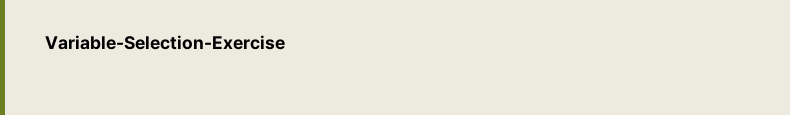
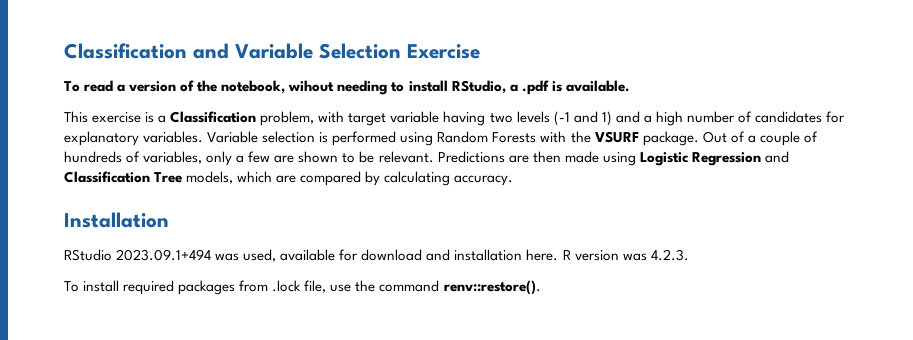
[45,35,285,50] Variable-Selection-Exercise -> [64,43,480,59] [64,80,630,95] [64,111,846,126] [64,131,818,146] [64,151,789,166] [64,171,514,186] [64,212,169,228] [64,249,689,262] [64,280,541,295] Classification and Variable Selection Exercise // To read a version of the notebook, wihout needing to install RStudio, a .pdf is available. // This exercise is a Classification problem, with target variable having two levels (-1 and 1) and a high number of candidates for explanatory variables. Variable selection is performed using Random Forests with the VSURF package. Out of a couple of hundreds of variables, only a few are shown to be relevant. Predictions are then made using Logistic Regression and Classification Tree models, which are compared by calculating accuracy. // Installation // RStudio 2023.09.1+494 was used, available for download and installation here. R version was 4.2.3. // To install required packages from .lock file, use the command renv::restore().

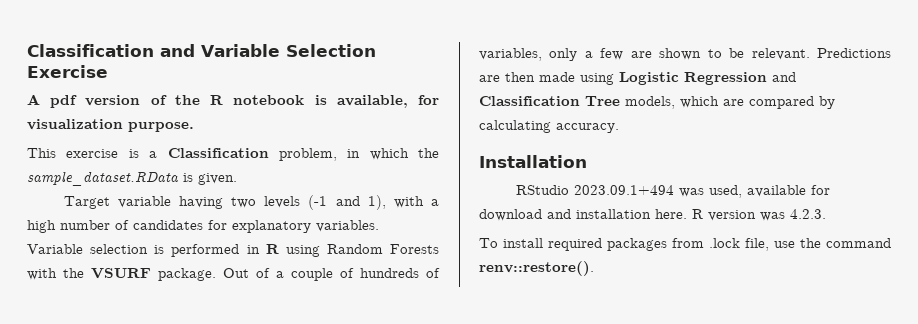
[64,80,630,95] To read a version of the notebook, wihout needing to install RStudio, a .pdf is available. -> [27,94,440,108] [27,119,194,132] A pdf version of the R notebook is available, for visualization purpose.
[318,111,387,126] with target -> [347,148,439,160] [27,171,237,186] [63,196,110,209] in which the sample_dataset.RData is given. // Target
[601,111,640,126] 1) and -> [367,195,424,210] 1), with
(397, 138) none -> [246,244,279,254] in R

